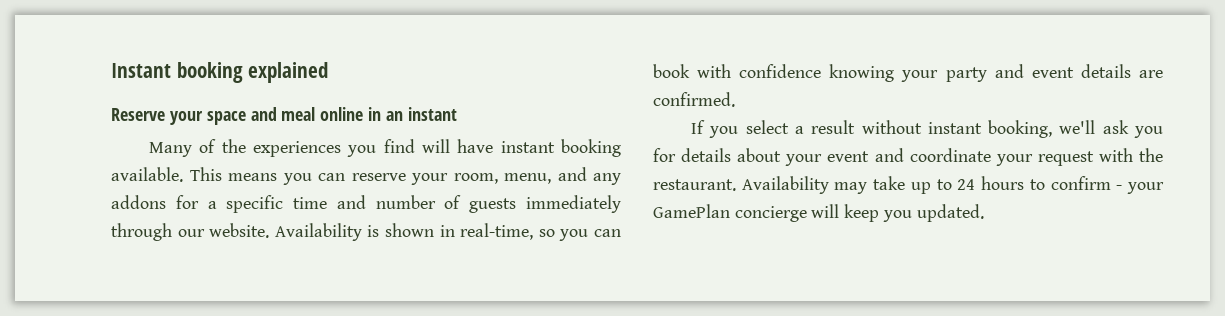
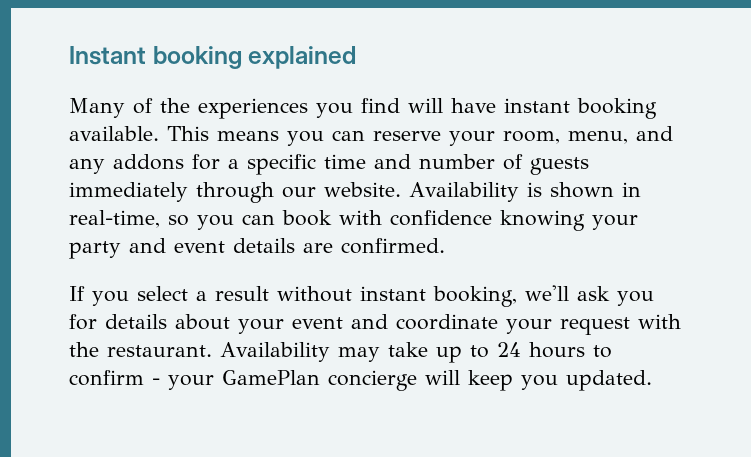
[111,107,457,125] // Reserve your space and meal online in an instant -> (357, 57) none

